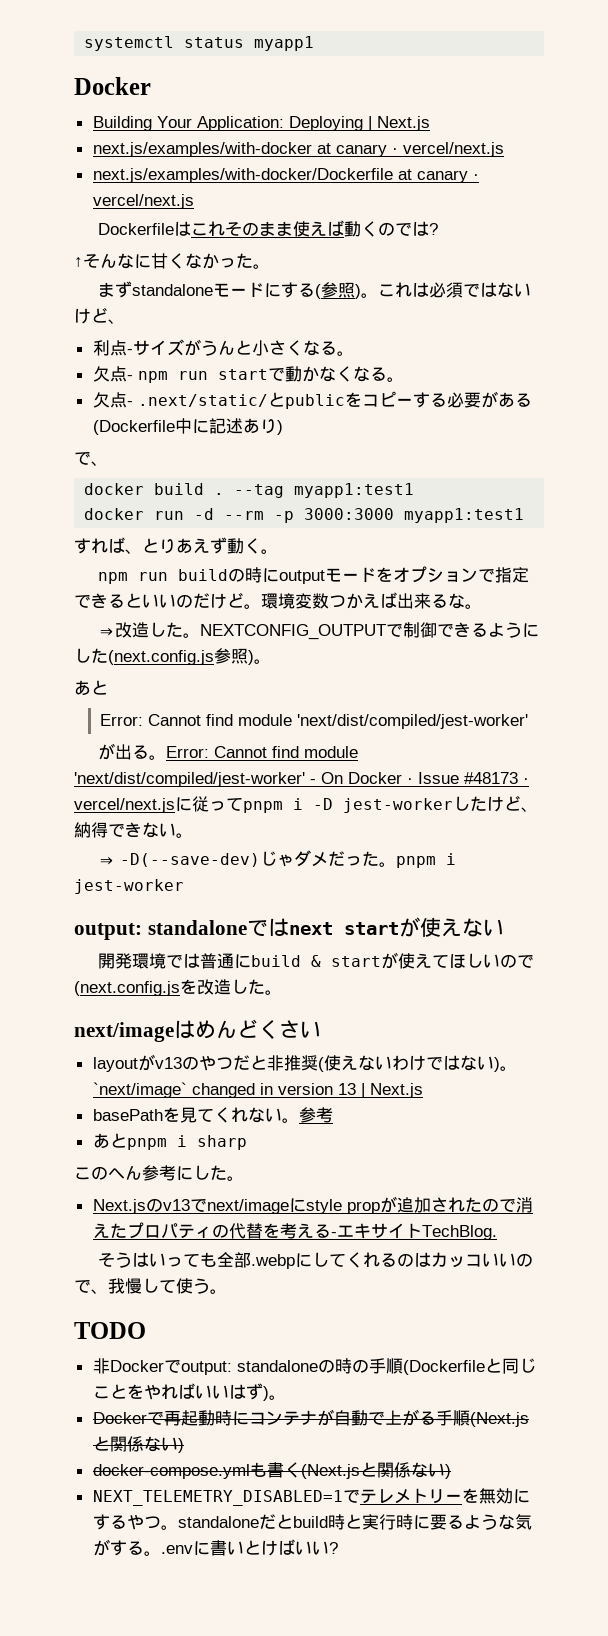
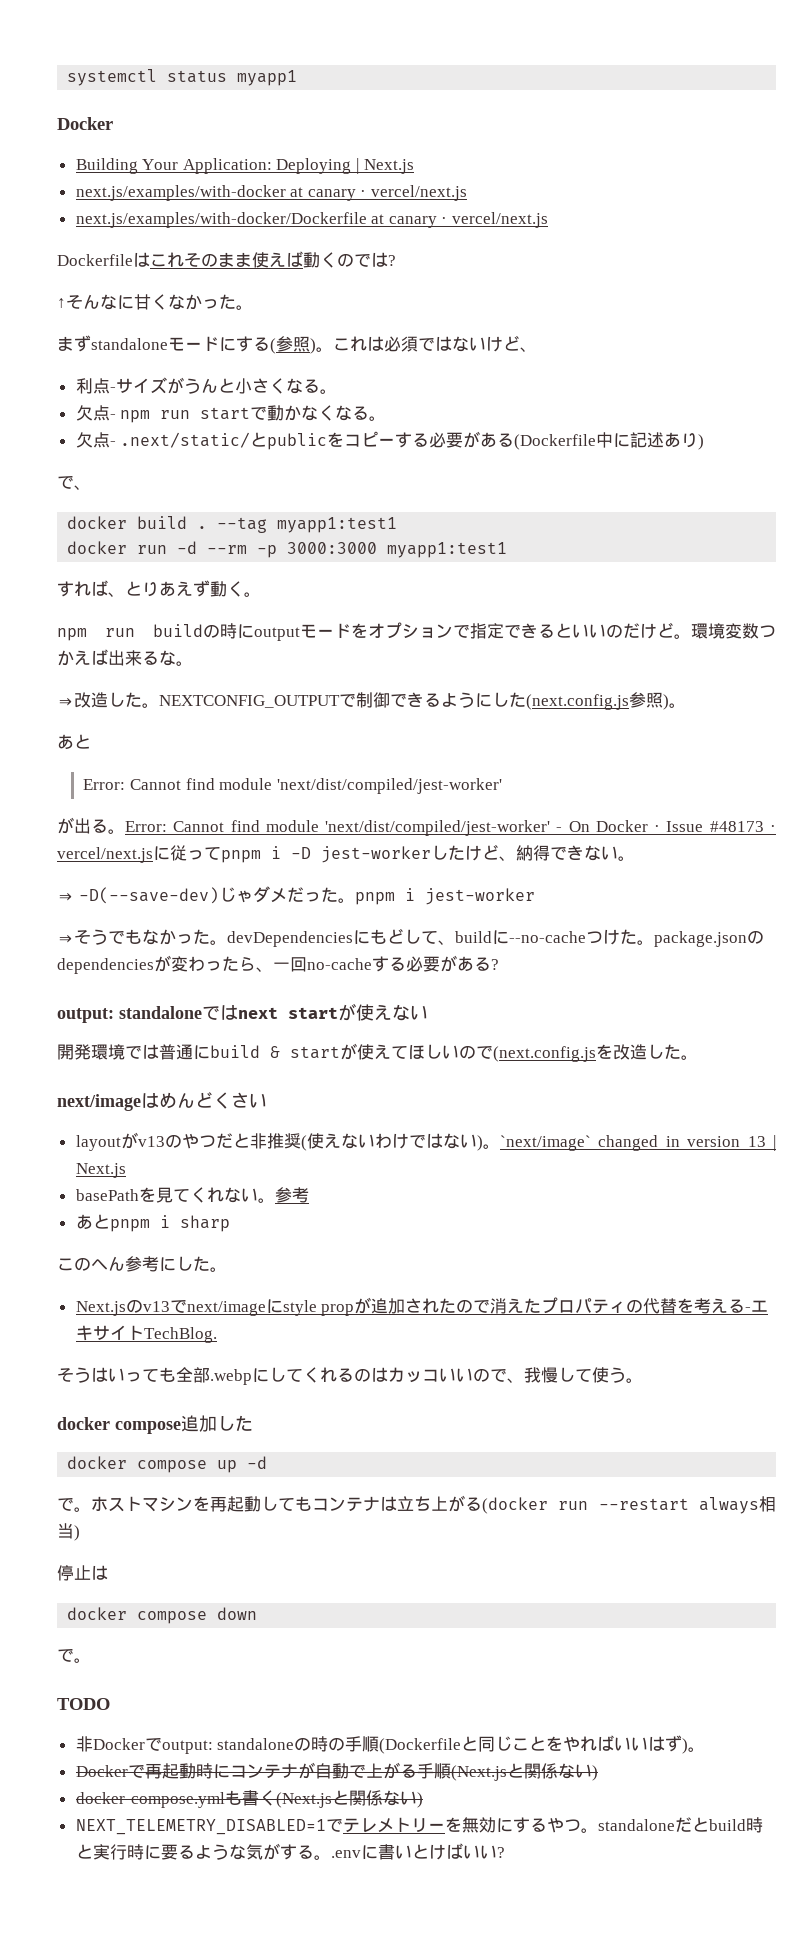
(184, 886) none -> [57,928,764,947] [57,955,499,974] // ⇒そうでもなかった。devDependenciesにもどして、buildに--no-cacheつけた。package.jsonのdependenciesが変わったら、一回no-cacheする必要がある?
(227, 1291) none -> [57,1415,253,1434] [67,1456,268,1473] [57,1495,776,1514] [57,1523,80,1541] [57,1565,108,1581] [67,1607,258,1624] [57,1648,91,1663] // docker compose追加した // docker compose up -d // で。ホストマシンを再起動してもコンテナは立ち上がる(docker run --restart always相当) // 停止は // docker compose down // で。

